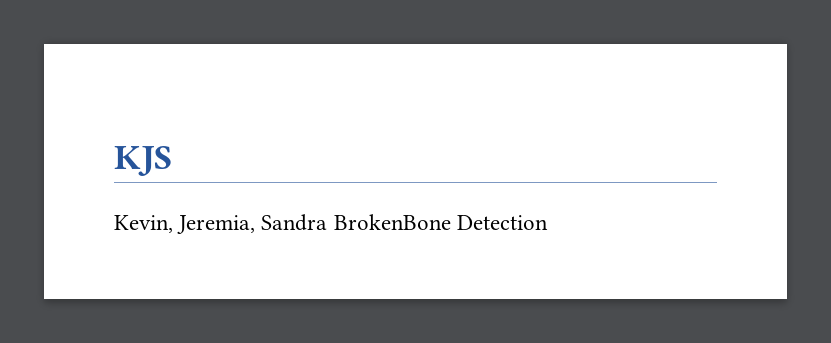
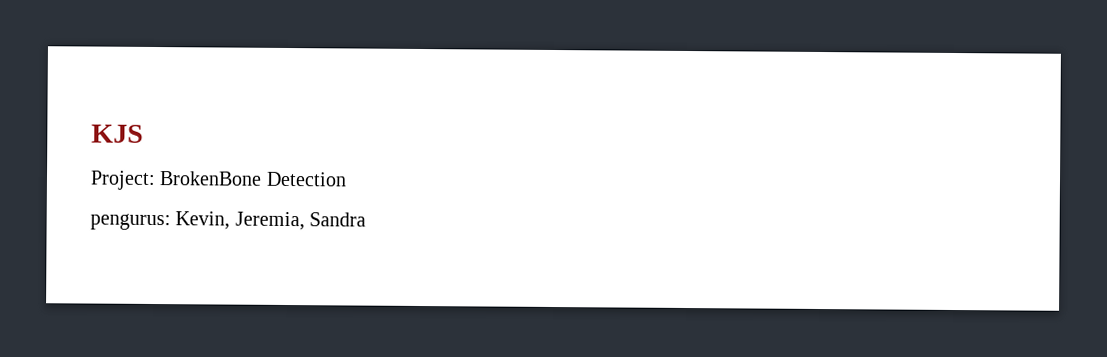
(172, 161) none -> [90,170,347,191] [90,213,171,231] Project: BrokenBone Detection // pengurus:
[333,214,548,230] BrokenBone Detection -> (367, 219) none

